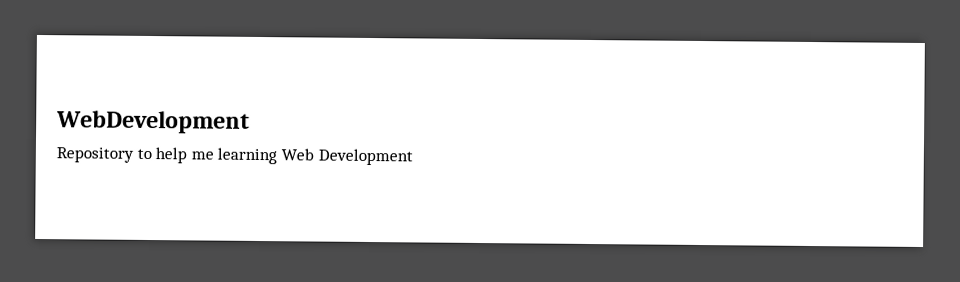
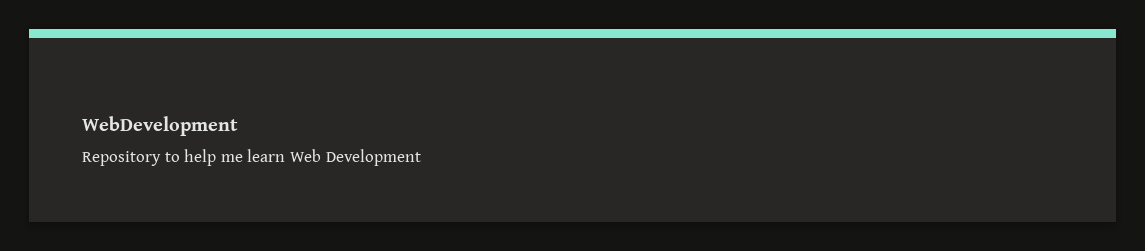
[217,147,278,165] learning -> [247,149,286,162] learn

